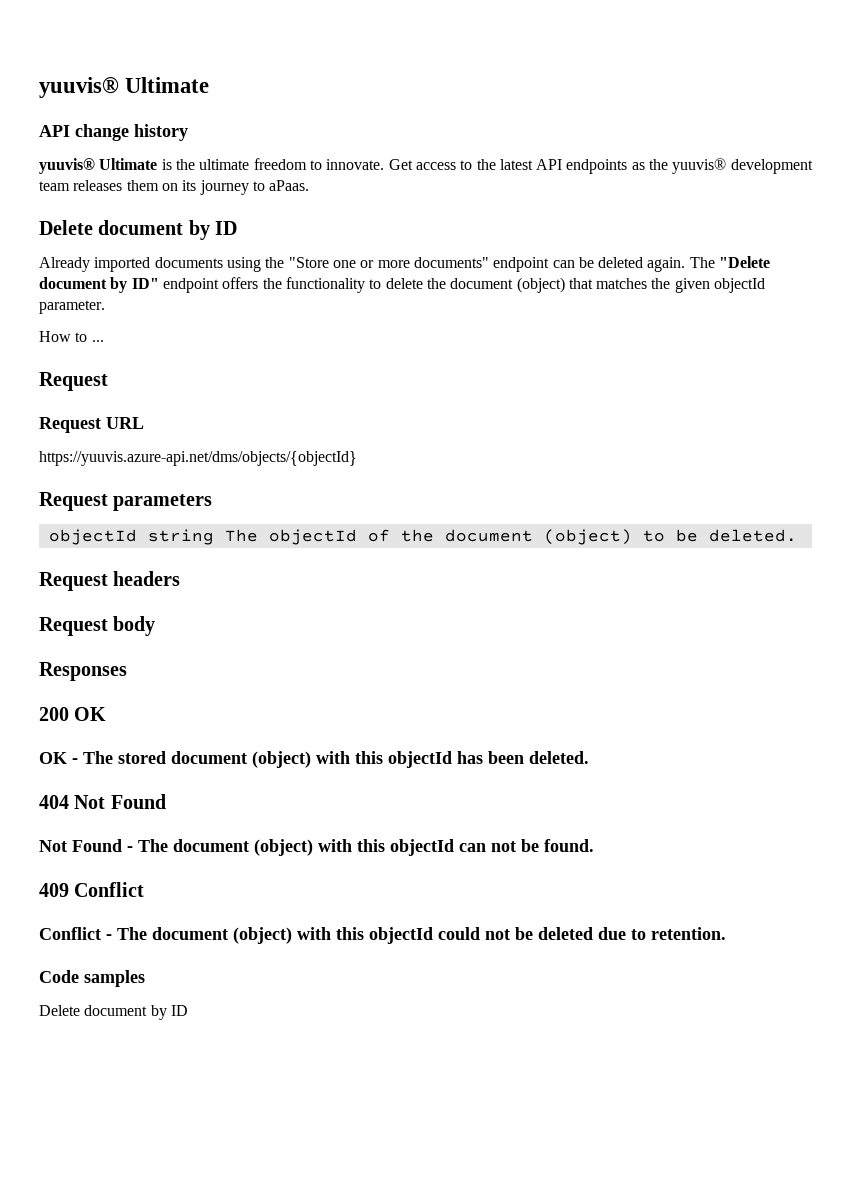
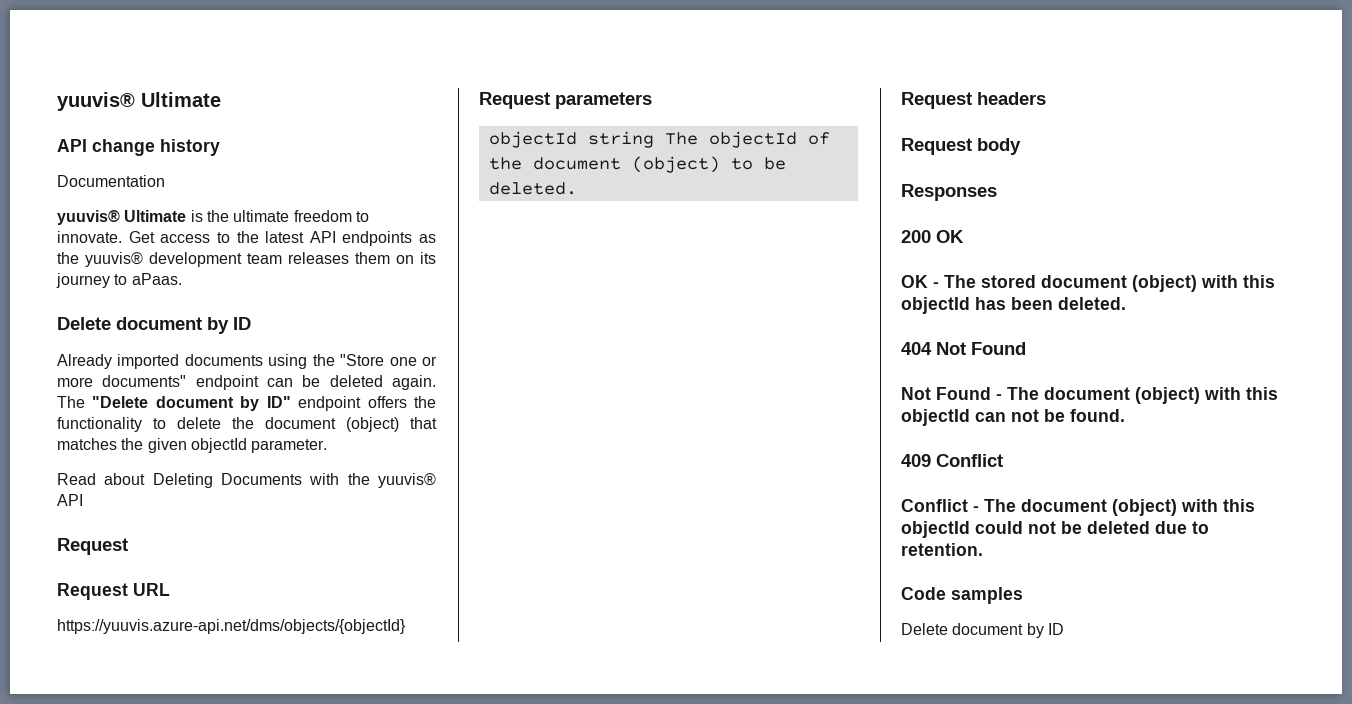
(188, 132) none -> [57,175,165,187] // Documentation
[39,331,104,342] How to ... -> [57,473,436,488] [57,494,83,506] Read about Deleting Documents with the yuuvis® API

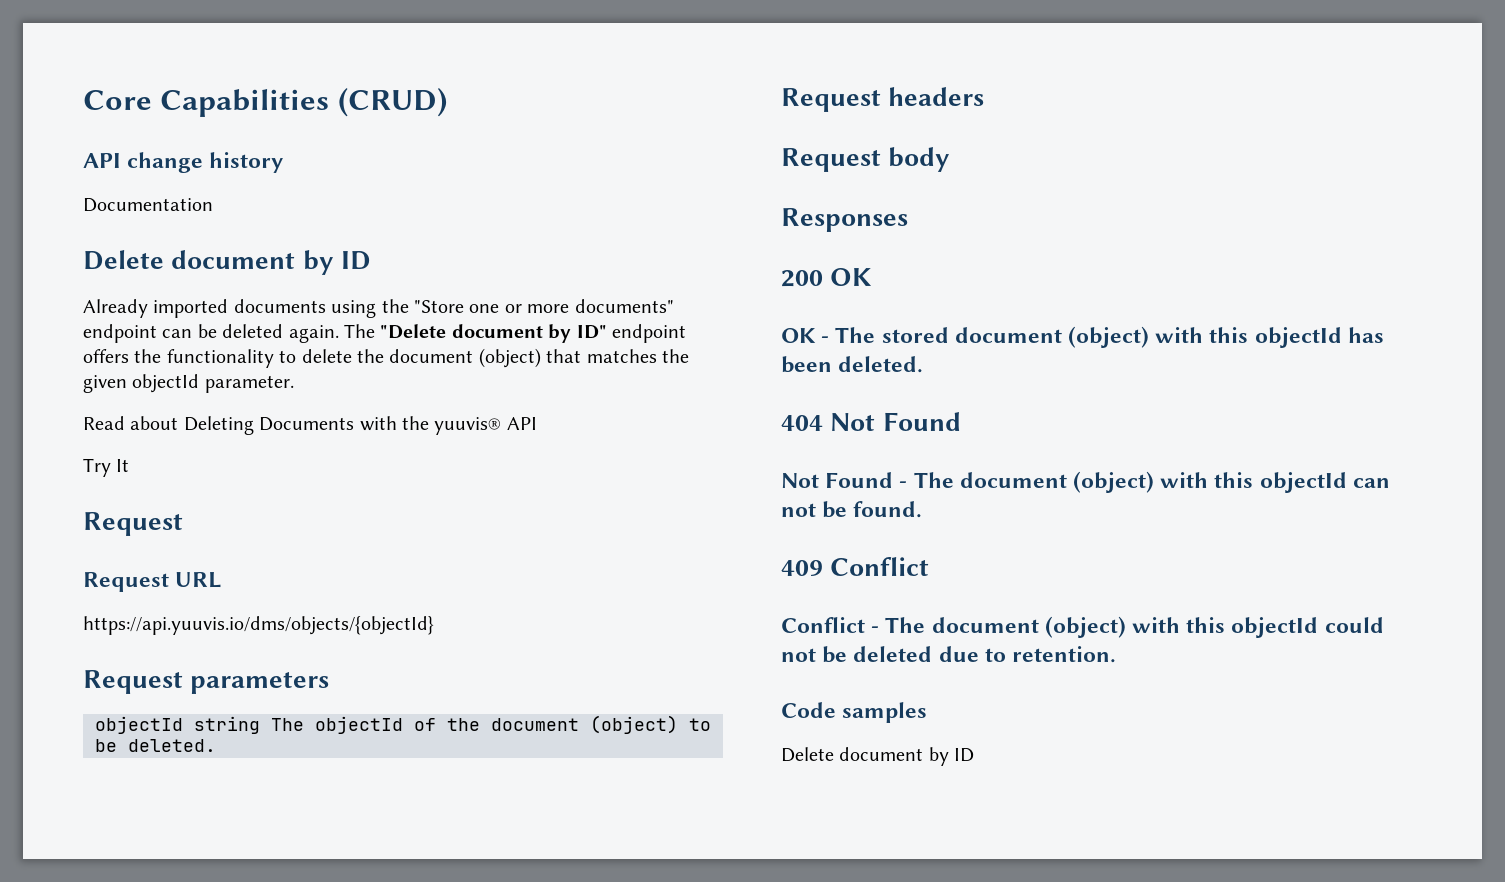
[57,92,221,111] yuuvis® Ultimate -> [83,88,447,117] Core Capabilities (CRUD)
[57,210,369,225] [57,231,436,246] [57,252,436,267] [56,273,182,288] // yuuvis® Ultimate is the ultimate freedom to innovate. Get access to the latest API endpoints as the yuuvis® development team releases them on its journey to aPaas. -> (213, 205) none
(83, 500) none -> [83,458,130,477] // Try It
[57,619,406,634] https://yuuvis.azure-api.net/dms/objects/{objectId} -> [83,616,434,635] https://api.yuuvis.io/dms/objects/{objectId}

